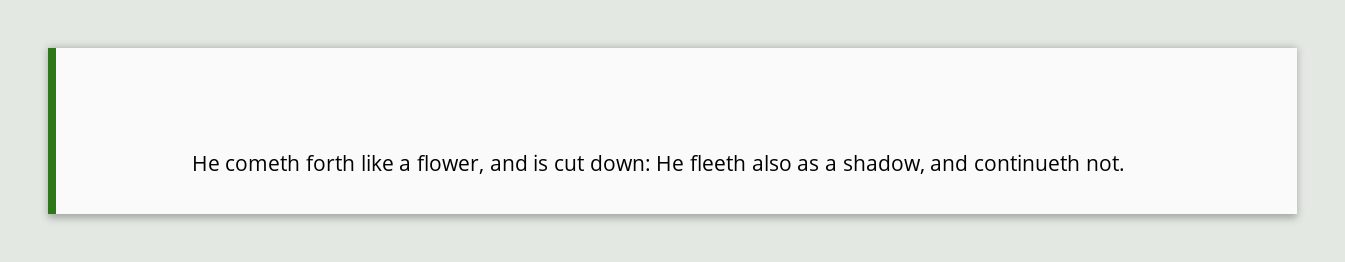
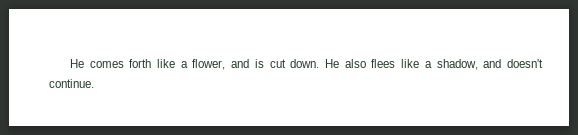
[191,155,301,171] He cometh -> [69,59,124,68] He comes
[589,155,820,171] down: He fleeth also as -> [290,59,420,68] down. He also flees like
[974,154,1125,171] continueth not. -> [506,59,543,68] [49,79,94,88] doesn't continue.

